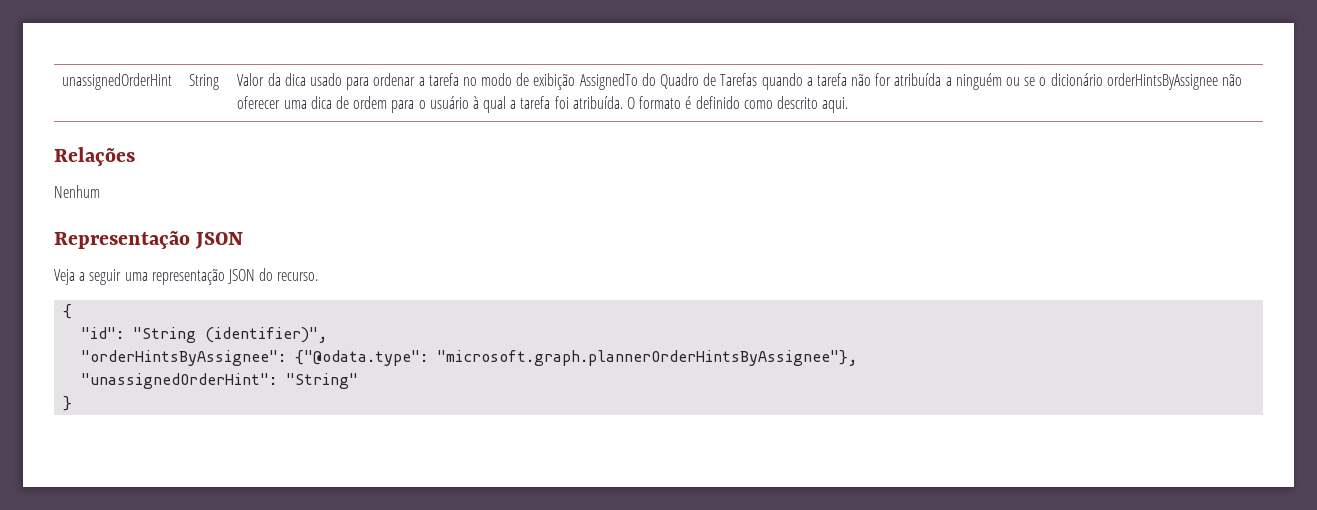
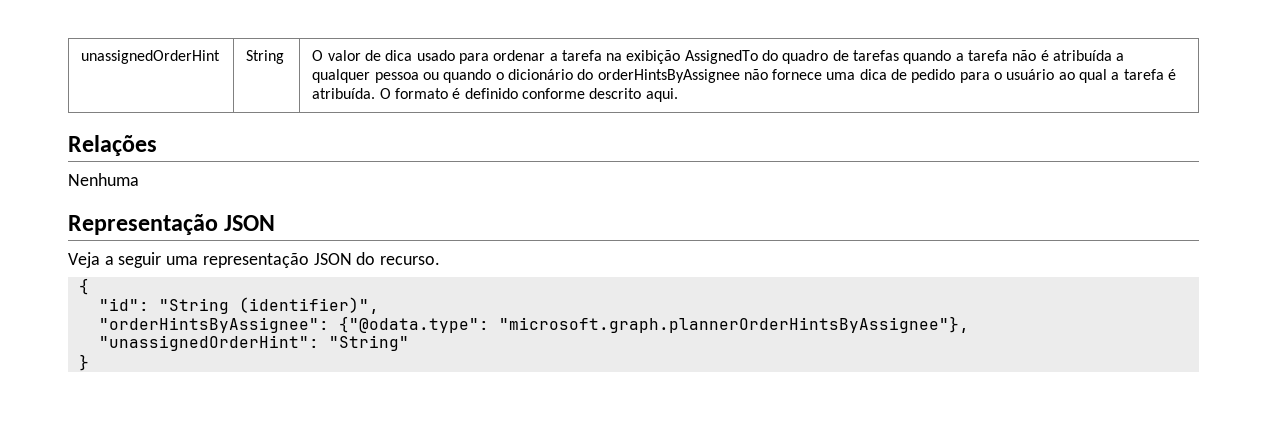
[237,73,281,86] Valor da -> [312,50,381,61] O valor de
[462,73,758,90] no modo de exibição AssignedTo do Quadro de Tarefas -> [606,50,900,64] na exibição AssignedTo do quadro de tarefas
[875,73,892,86] for -> [1040,50,1049,61] é
[955,73,1036,90] ninguém ou se -> [312,69,492,83] qualquer pessoa ou quando
(1103, 79) none -> [577,69,594,80] do
[237,96,281,109] oferecer -> [772,69,823,80] fornece
[353,96,388,109] ordem -> [911,69,956,83] pedido
[472,96,479,109] à -> [1058,72,1075,80] ao
[554,96,569,109] foi -> [1167,69,1176,80] é
[743,100,773,109] como -> [521,88,585,99] conforme
[54,185,100,198] Nenhum -> [68,173,139,186] Nenhuma

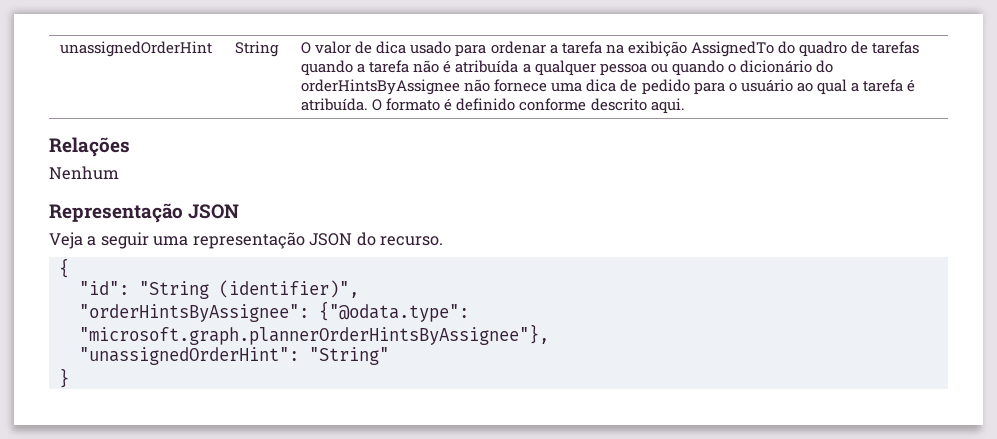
[68,173,139,186] Nenhuma -> [49,166,119,180] Nenhum

